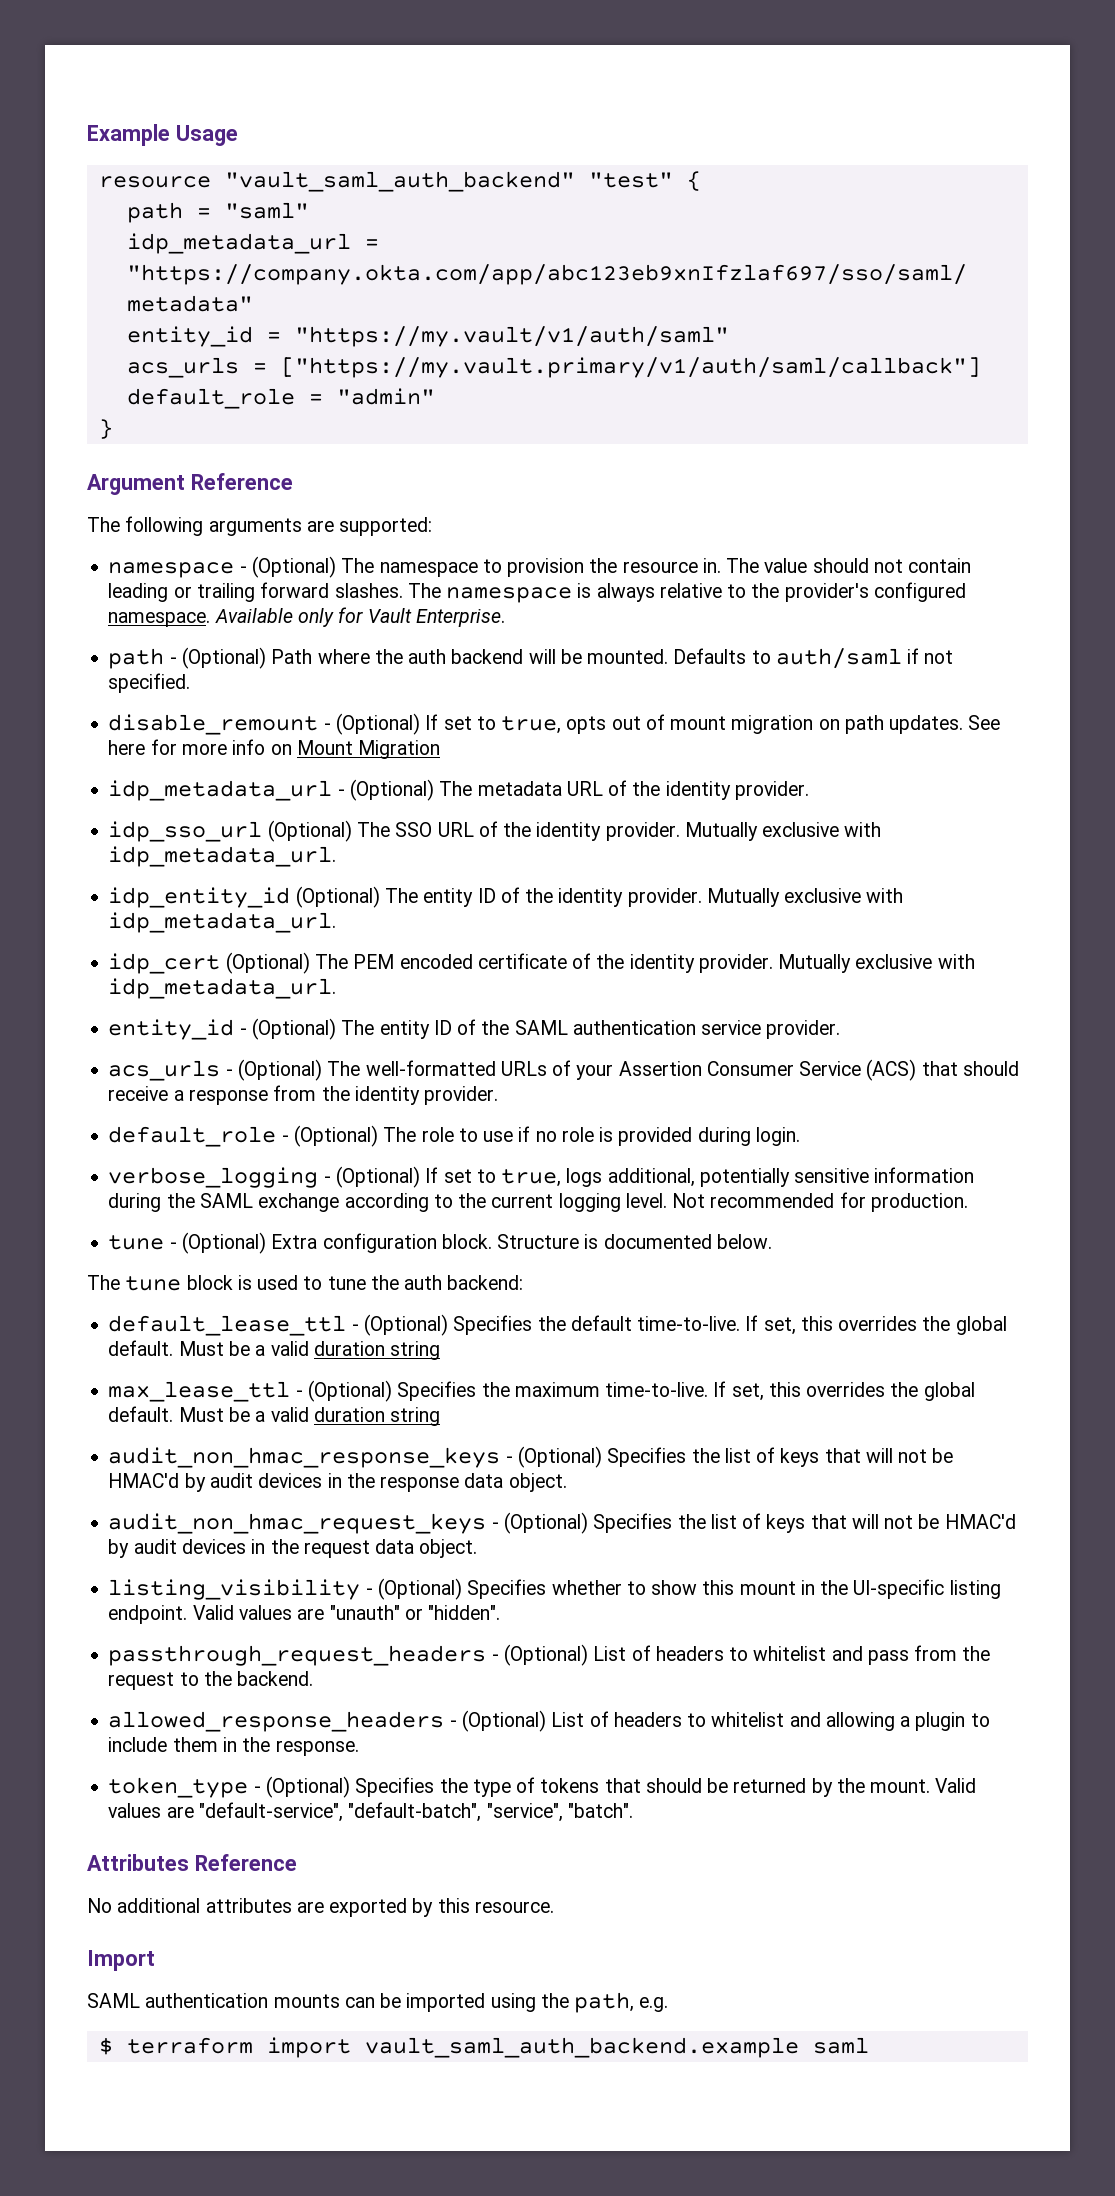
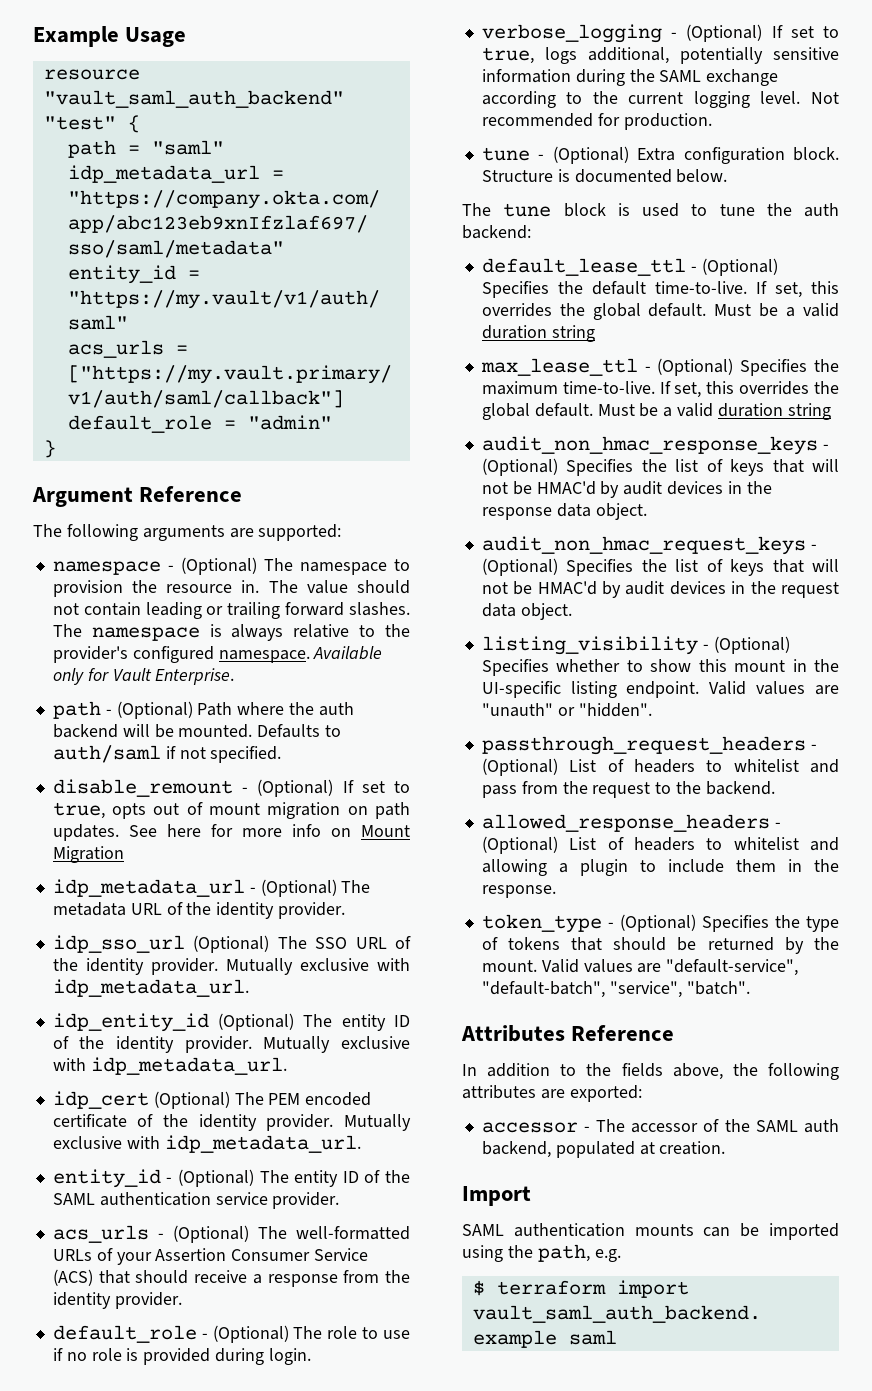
[87,1898,554,1917] No additional attributes are exported by this resource. -> [462,1063,839,1080] [462,1085,642,1102] [481,1119,839,1133] [481,1141,726,1158] In addition to the fields above, the following attributes are exported: // accessor - The accessor of the SAML auth backend, populated at creation.

